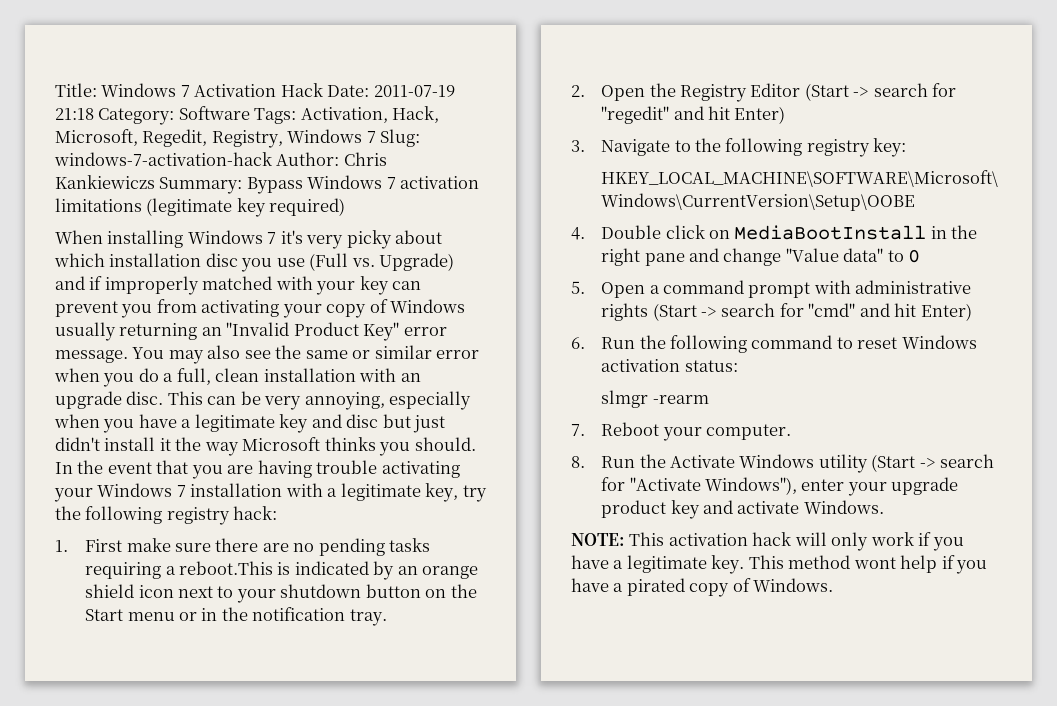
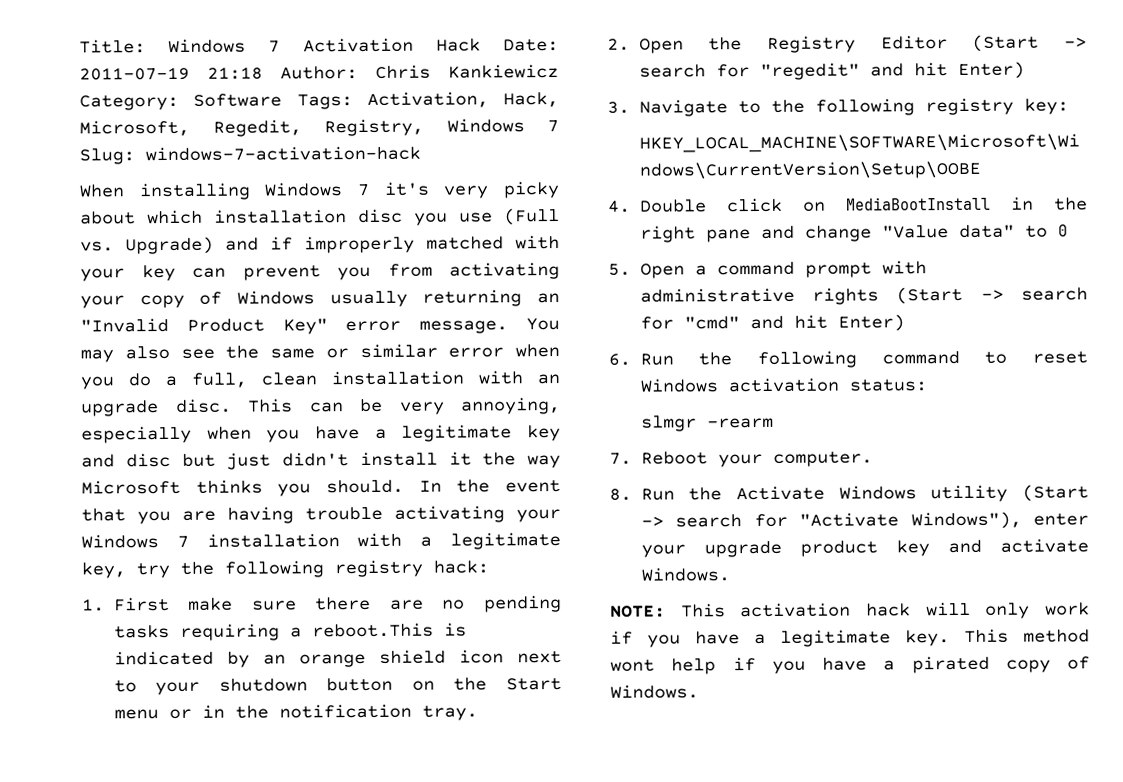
(94, 114) none -> [280,64,559,80] Author: Chris Kankiewicz
[276,152,387,166] [55,175,480,194] [55,198,346,217] Author: Chris Kankiewiczs Summary: Bypass Windows 7 activation limitations (legitimate key required) -> (421, 153) none

